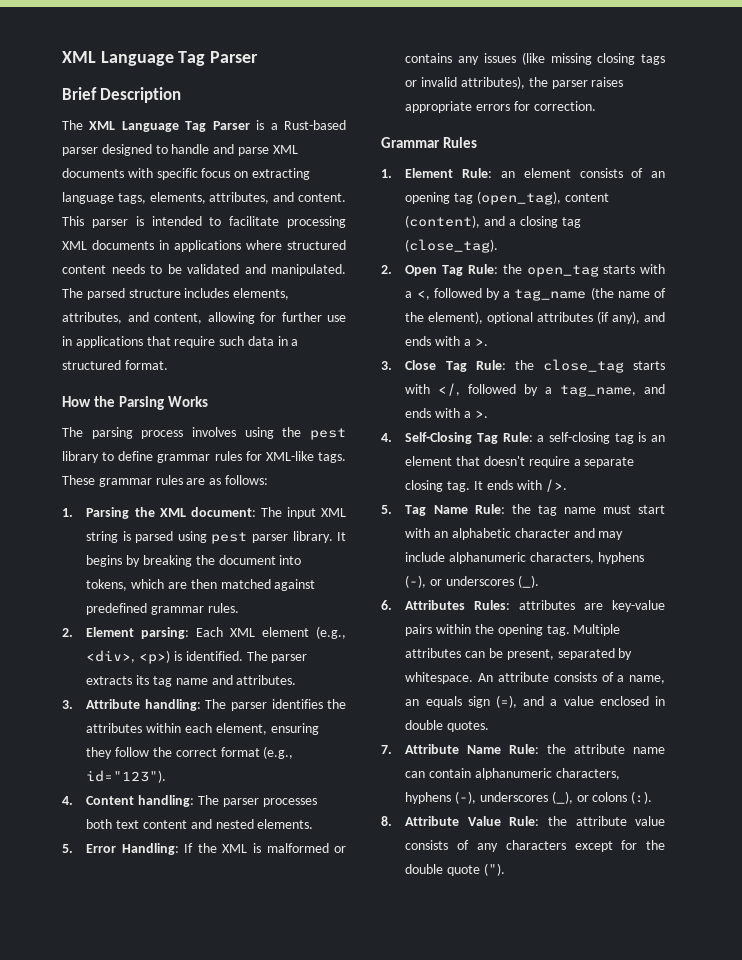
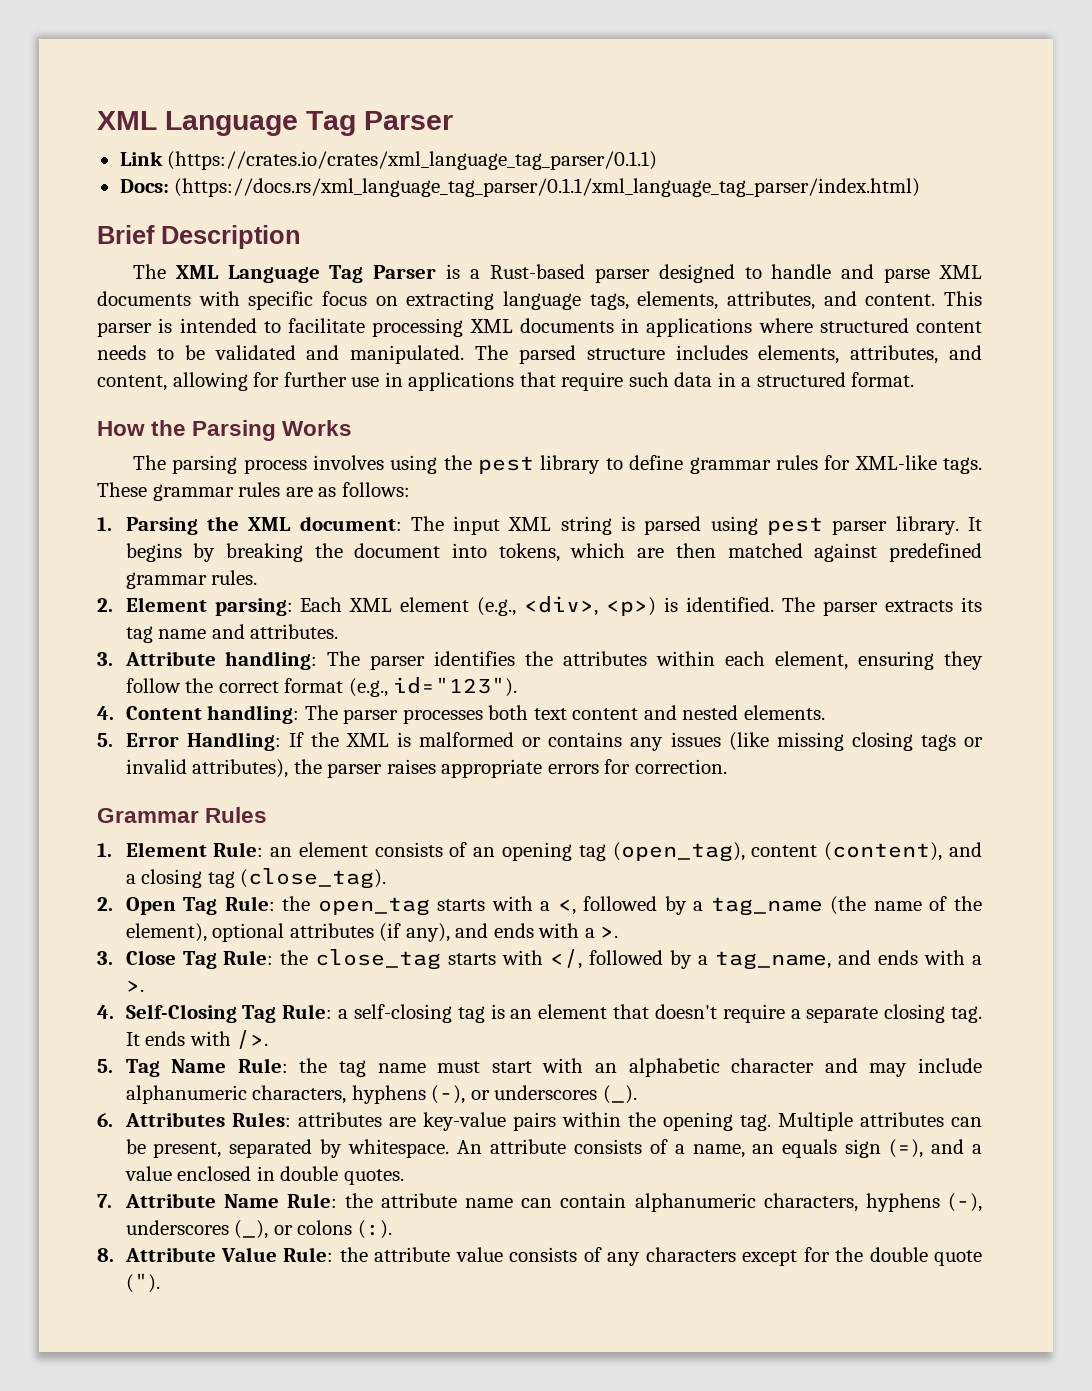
[62,51,259,66] XML Language Tag Parser -> [97,111,453,136] [119,151,658,170] [119,178,921,197] XML Language Tag Parser // Link (https://crates.io/crates/xml_language_tag_parser/0.1.1) // Docs: (https://docs.rs/xml_language_tag_parser/0.1.1/xml_language_tag_parser/index.html)

